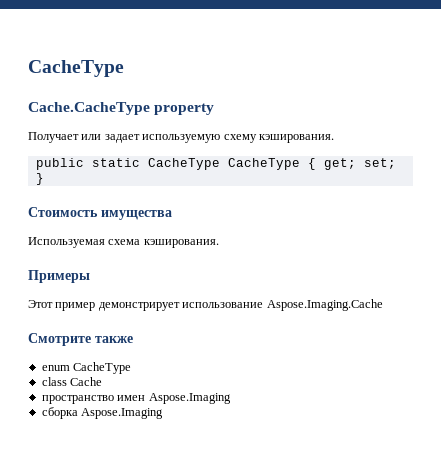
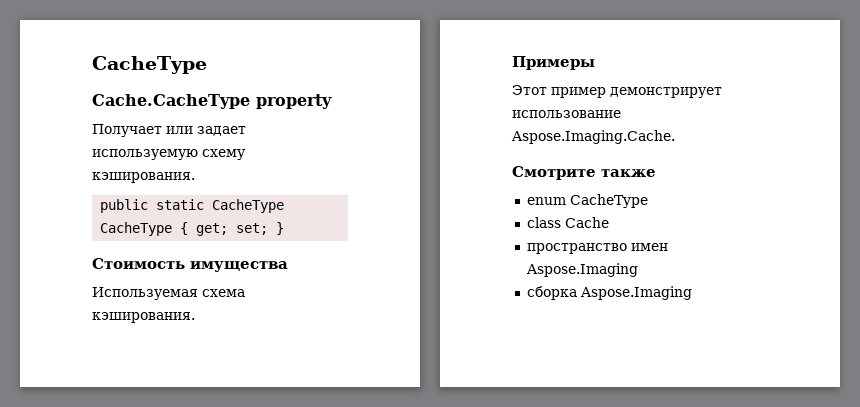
[266,299,383,311] Aspose.Imaging.Cache -> [511,130,675,144] Aspose.Imaging.Cache.

